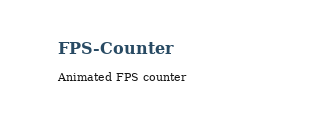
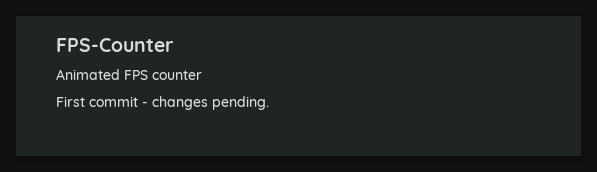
(187, 77) none -> [56,96,269,110] // First commit - changes pending.

